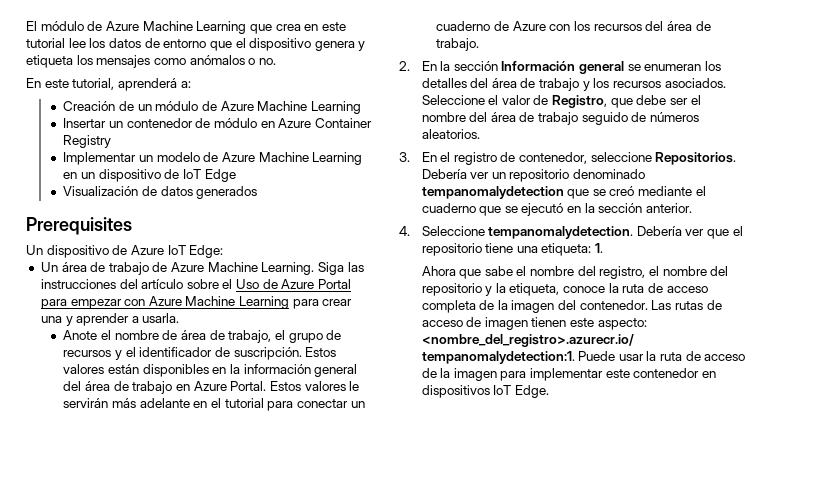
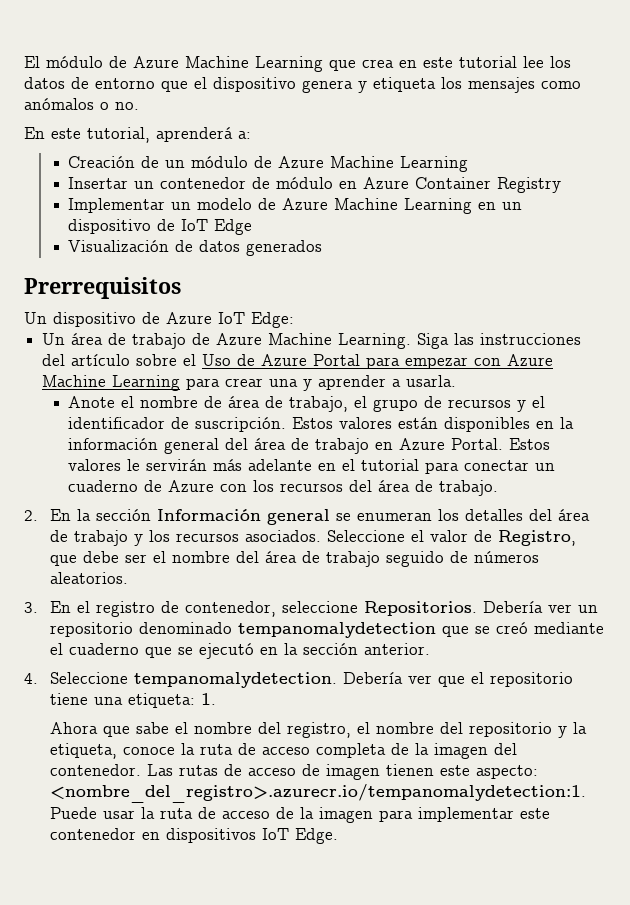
[26,217,132,235] Prerequisites -> [24,277,181,299] Prerrequisitos

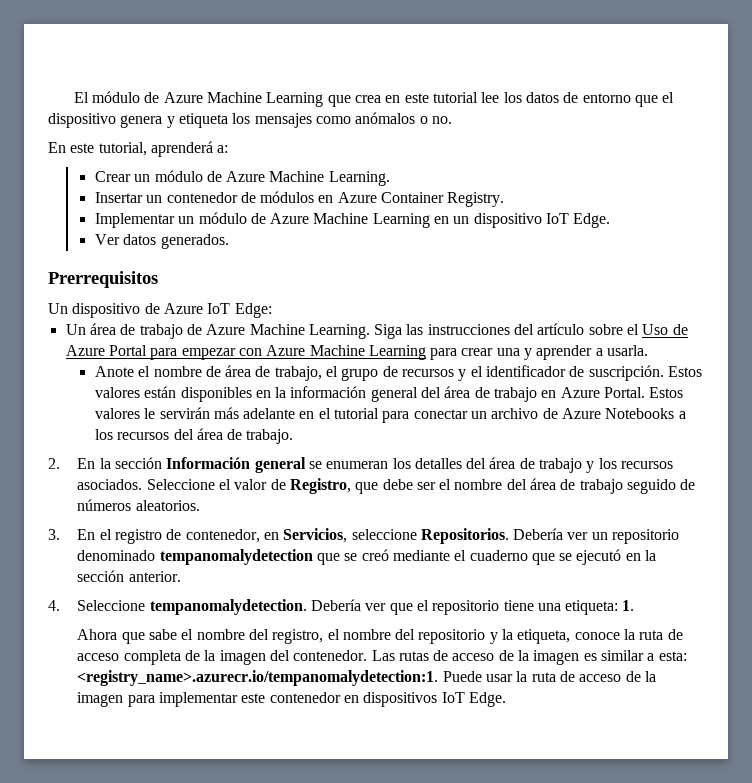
[68,156,469,172] Creación de un módulo de Azure Machine Learning -> [94,170,390,186] Crear un módulo de Azure Machine Learning.
[276,177,334,189] módulo -> [260,191,315,203] módulos
[497,177,562,193] Registry -> [447,192,505,207] Registry.
[197,198,253,210] modelo -> [198,212,247,224] módulo
[157,219,253,235] [68,240,323,256] de IoT Edge // Visualización de datos generados -> [546,213,611,228] [94,234,229,249] IoT Edge. // Ver datos generados.
[68,480,248,492] cuaderno de Azure con -> [491,408,686,419] archivo de Azure Notebooks a
(277, 609) none -> [263,528,348,543] en Servicios,
[326,764,539,780] [50,784,587,803] imagen tienen este aspecto: <nombre_del_registro>.azurecr.io/tempanomalydetection:1. -> [518,650,687,665] [77,670,439,686] la imagen es similar a esta: <registry_name>.azurecr.io/tempanomalydetection:1.

